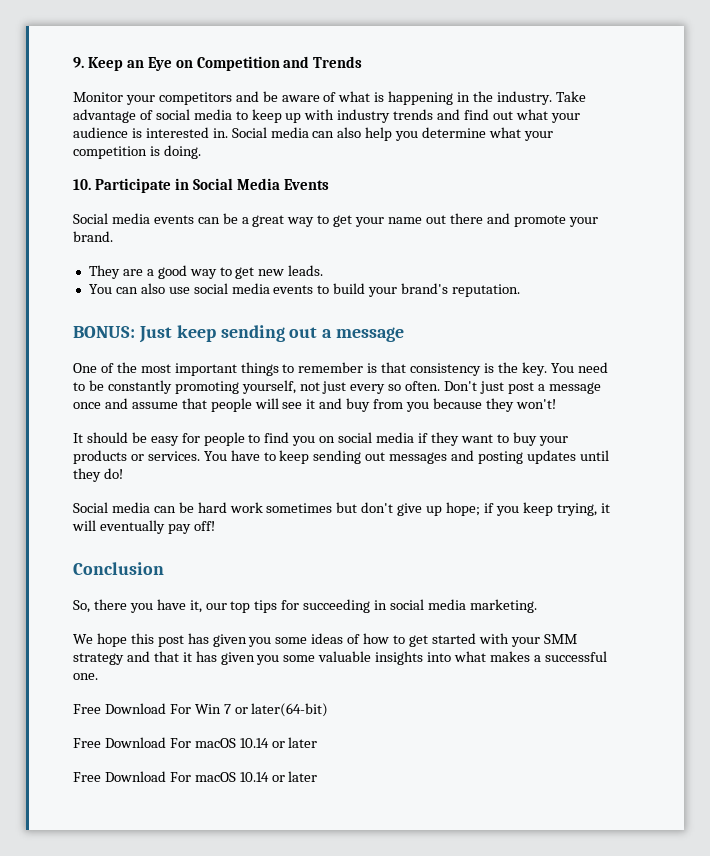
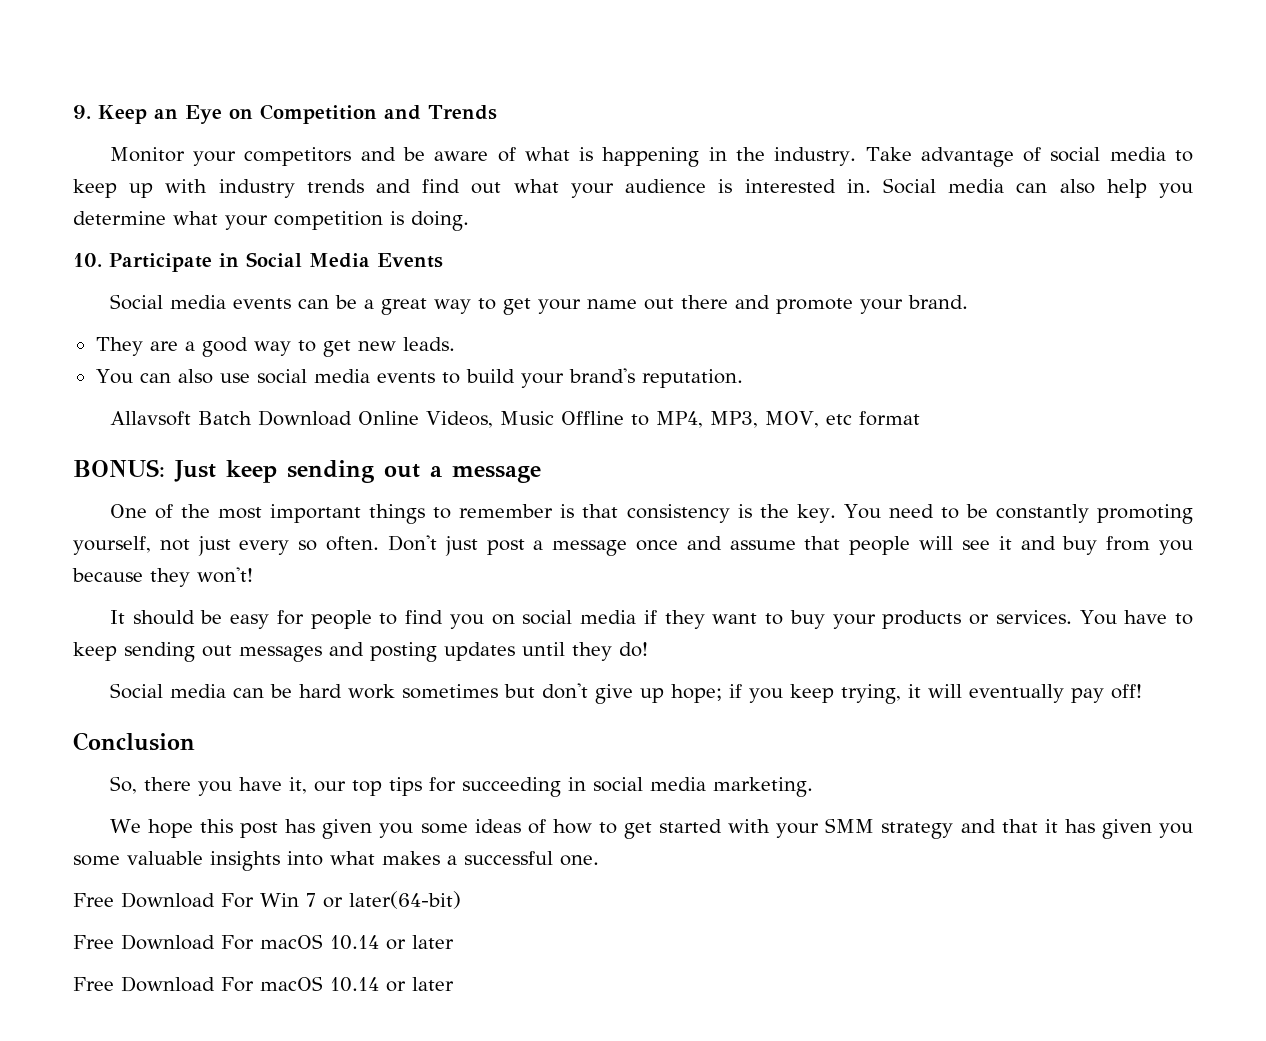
(521, 290) none -> [109,410,920,428] // Allavsoft Batch Download Online Videos, Music Offline to MP4, MP3, MOV, etc format

